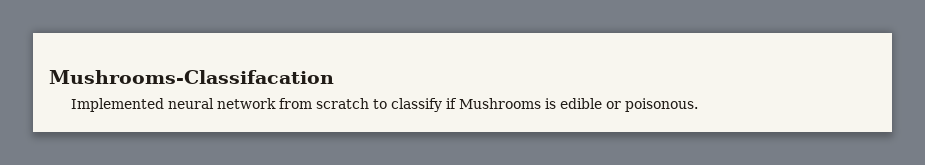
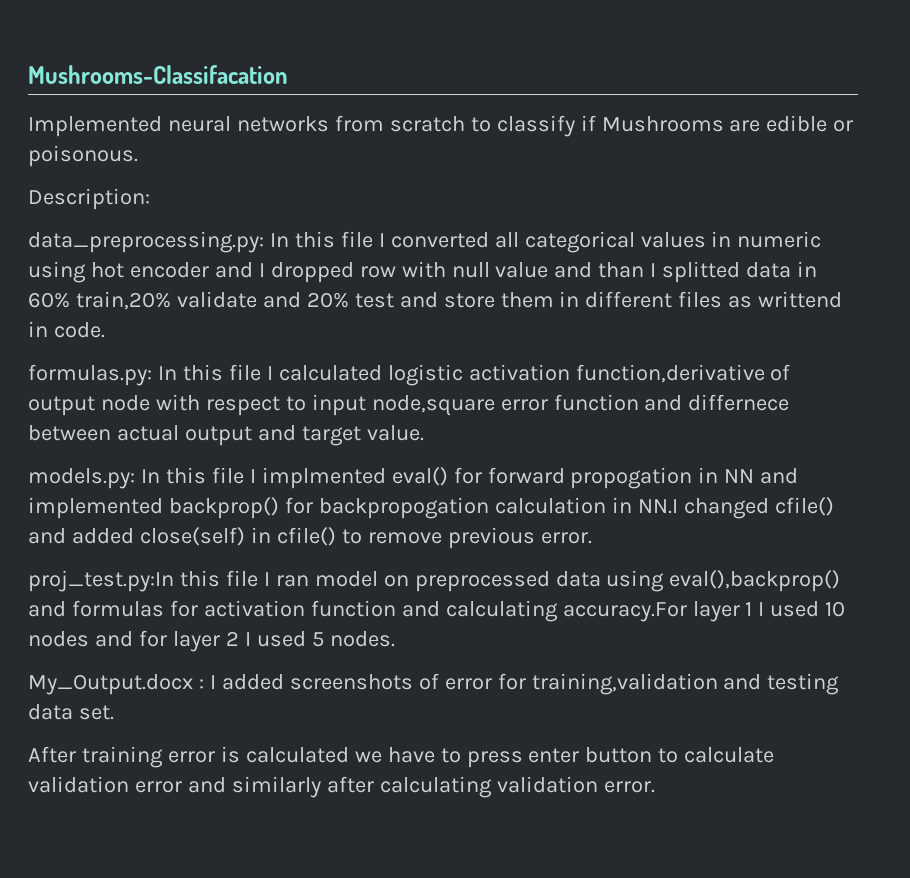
[216,98,276,109] network -> [236,116,329,132] networks
[544,98,556,109] is -> [729,120,761,132] are
(698, 105) none -> [28,188,150,210] [28,231,822,253] [28,261,818,283] [28,291,843,310] [28,321,105,338] [28,364,791,386] [28,394,790,416] [28,425,424,446] [28,467,799,489] [28,497,834,519] [28,527,592,549] [28,570,841,592] [28,600,846,622] [28,630,395,652] [28,673,840,695] [28,704,114,720] [28,746,775,768] [28,776,655,798] // Description: // data_preprocessing.py: In this file I converted all categorical values in numeric using hot encoder and I dropped row with null value and than I splitted data in 60% train,20% validate and 20% test and store them in different files as writtend in code. // formulas.py: In this file I calculated logistic activation function,derivative of output node with respect to input node,square error function and differnece between actual output and target value. // models.py: In this file I implmented eval() for forward propogation in NN and implemented backprop() for backpropogation calculation in NN.I changed cfile() and added close(self) in cfile() to remove previous error. // proj_test.py:In this file I ran model on preprocessed data using eval(),backprop() and formulas for activation function and calculating accuracy.For layer 1 I used 10 nodes and for layer 2 I used 5 nodes. // My_Output.docx : I added screenshots of error for training,validation and testing data set. // After training error is calculated we have to press enter button to calculate validation error and similarly after calculating validation error.

